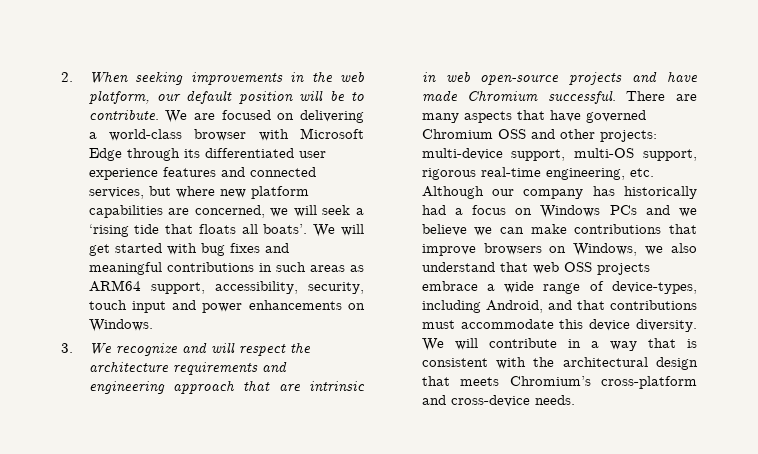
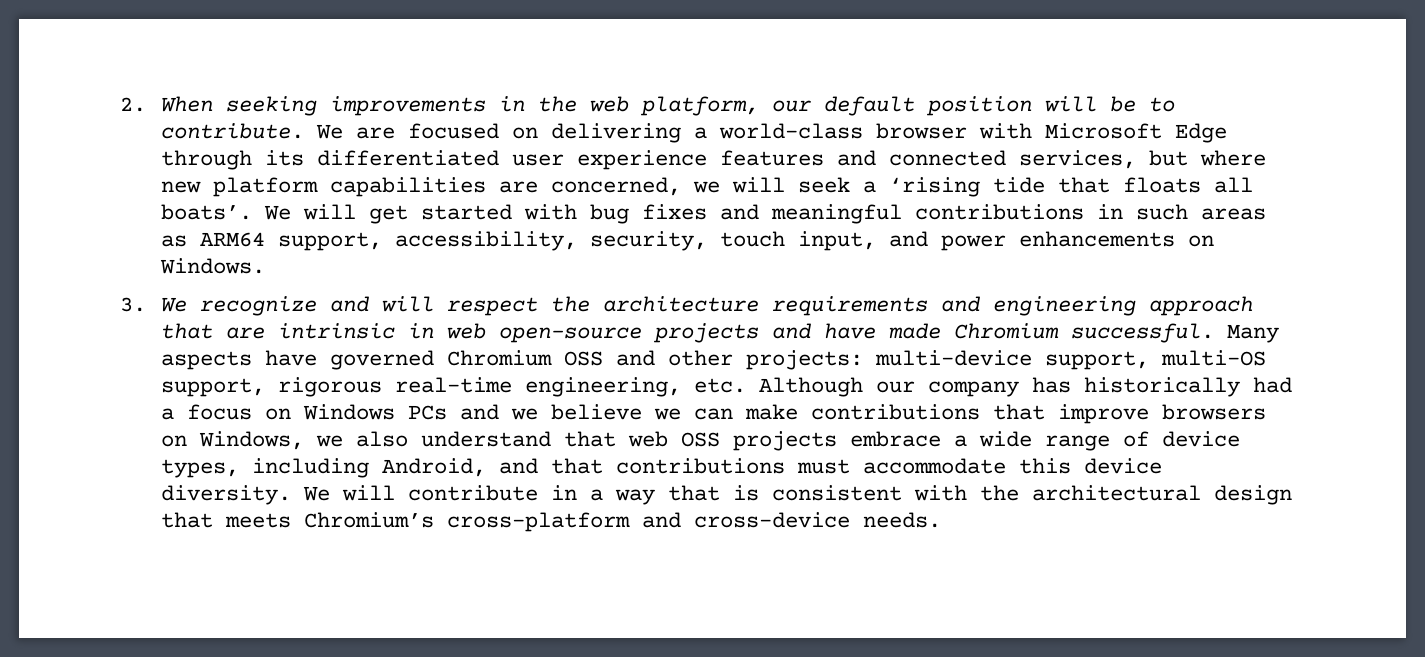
[131,301,166,313] input -> [798,231,877,251] input,
[626,91,697,101] [421,110,545,123] There are many aspects that -> [1227,324,1280,343] [161,351,253,370] Many aspects
[612,281,697,294] device-types, -> [1162,431,1241,447] [161,459,240,478] device types,

